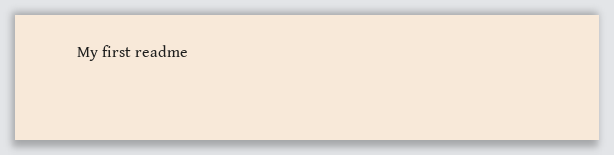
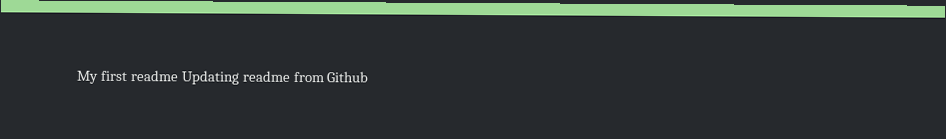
(189, 51) none -> [180,70,369,85] Updating readme from Github

